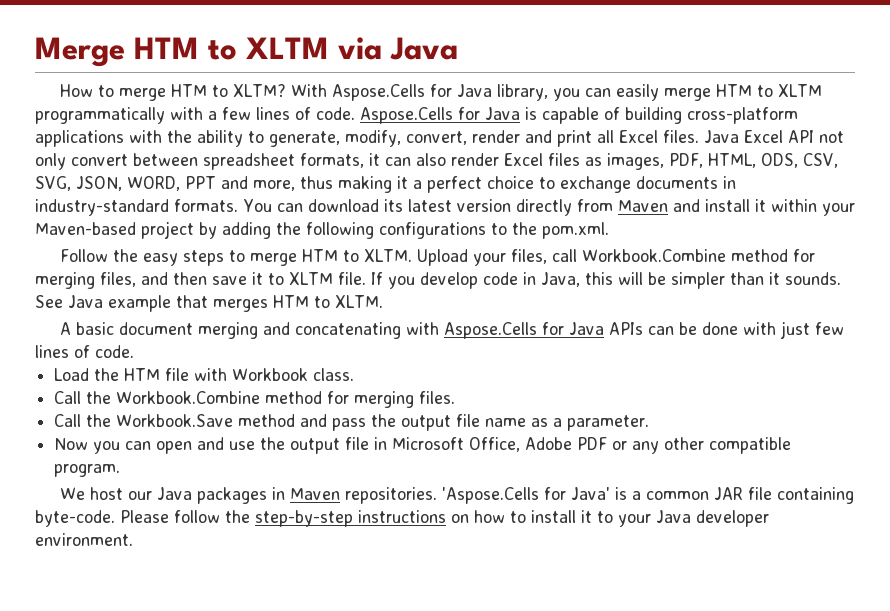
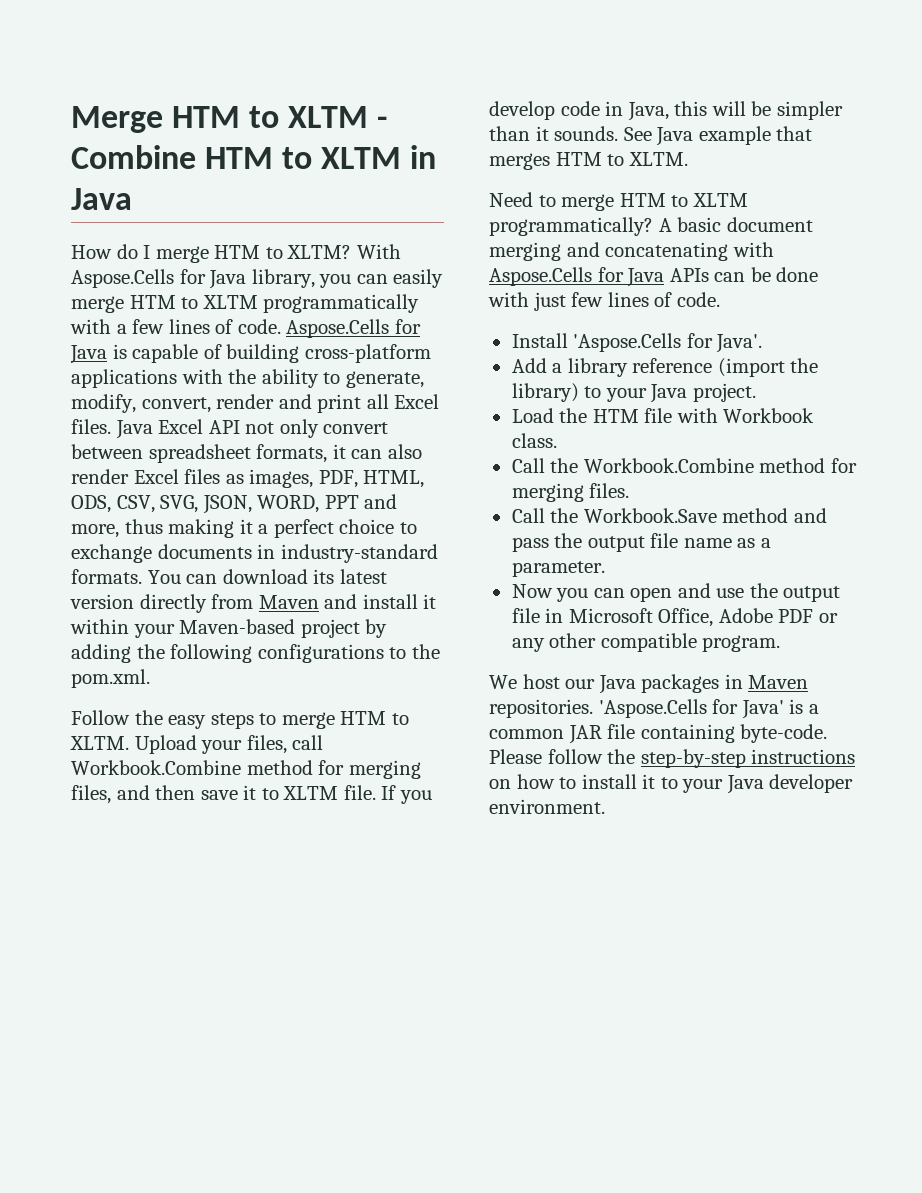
[338,37,382,60] via -> [377,116,388,128] [71,145,437,169] - Combine HTM to XLTM in
[98,85,115,97] to -> [116,244,151,259] do I
(383, 301) none -> [489,192,748,211] [489,217,653,236] Need to merge HTM to XLTM programmatically?
(134, 351) none -> [511,333,763,353] [511,358,819,377] [511,383,756,403] // Install 'Aspose.Cells for Java'. // Add a library reference (import the library) to your Java project.

